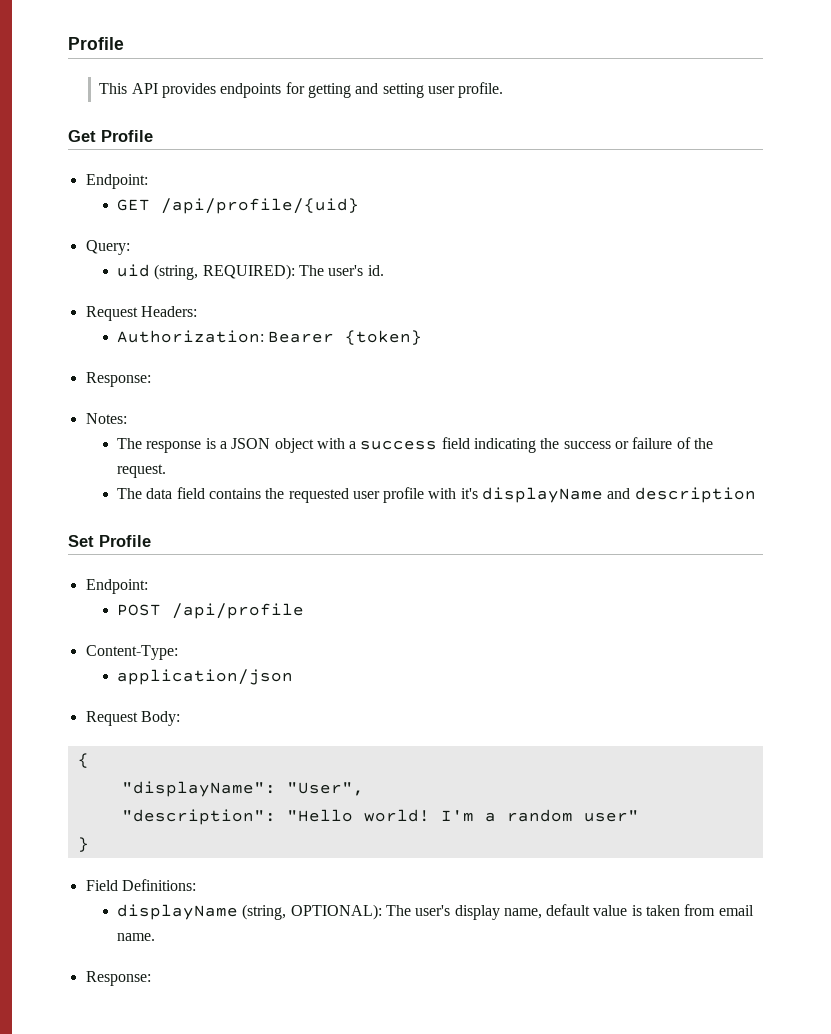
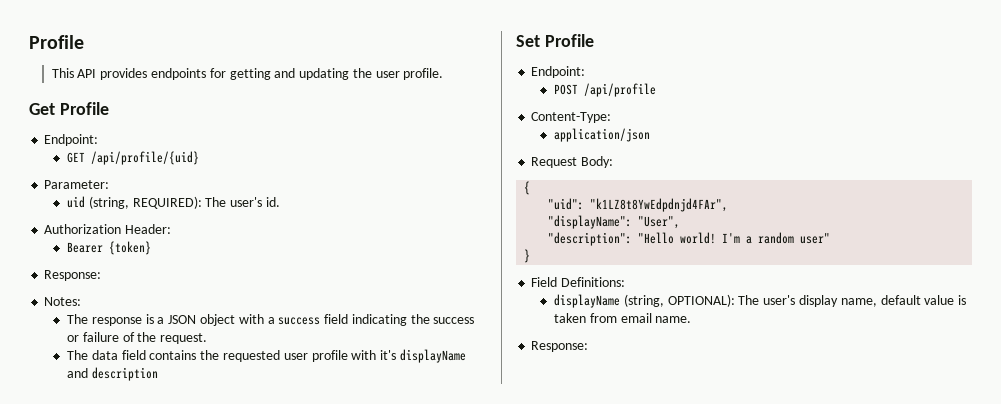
[382,83,424,98] setting -> [299,68,372,80] updating the
[85,240,130,255] Query: -> [44,180,110,189] Parameter:
[85,306,197,321] [116,330,264,343] Request Headers: // Authorization: -> [44,224,172,234] Authorization Header: //
(89, 760) none -> [548,198,729,212] // "uid": "k1LZ8t8YwEdpdnjd4FAr",

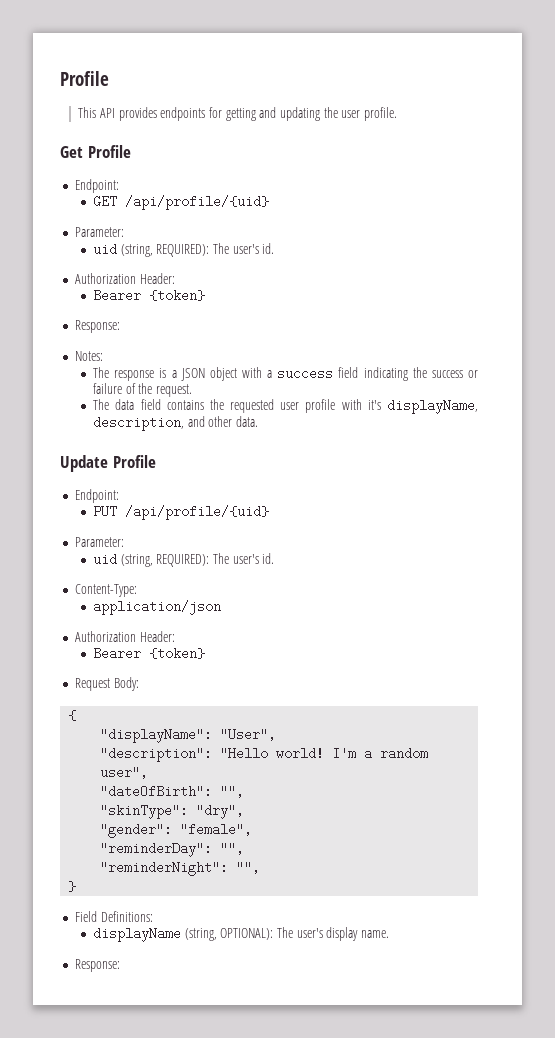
[399,349,466,363] [67,367,158,381] [516,34,594,47] [531,66,586,78] [554,83,657,97] [531,112,612,123] [554,128,651,142] displayName and description // Set Profile // Endpoint: // POST /api/profile // Content-Type: // application/json -> [387,399,479,414] [93,416,259,431] [60,455,156,472] [74,489,119,503] [93,505,270,520] [74,537,124,547] [93,553,275,567] [74,584,137,597] [93,600,222,615] [74,631,175,642] [93,647,206,660] displayName, description, and other data. // Update Profile // Endpoint: // PUT /api/profile/{uid} // Parameter: // uid (string, REQUIRED): The user's id. // Content-Type: // application/json // Authorization Header: // Bearer {token}
[548,198,729,212] // "uid": "k1LZ8t8YwEdpdnjd4FAr", -> (77, 715) none
[800,233,831,244] user" -> [100,766,149,779] [100,785,245,798] [100,804,245,819] [100,823,253,838] [100,842,245,857] [100,861,261,876] user", // "dateOfBirth": "", // "skinType": "dry", // "gender": "female", // "reminderDay": "", // "reminderNight": "",
[840,295,967,307] [554,313,652,323] name, default value is taken from email -> (359, 934) none

